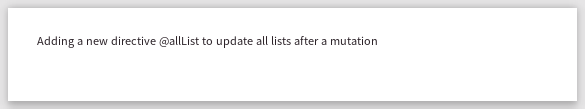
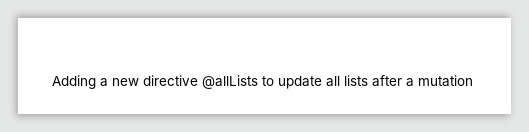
[158,36,199,47] @allList -> [202,75,258,89] @allLists

